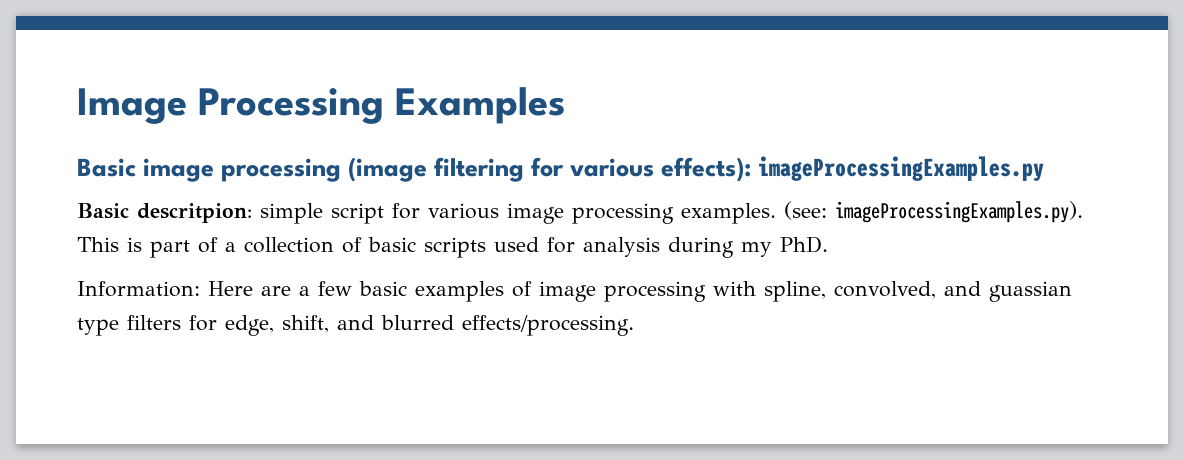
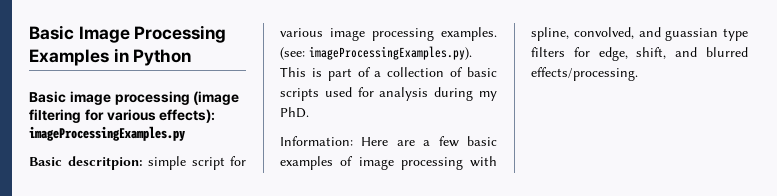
(77, 106) none -> [29,25,74,40] Basic
(565, 105) none -> [113,48,192,66] in Python

